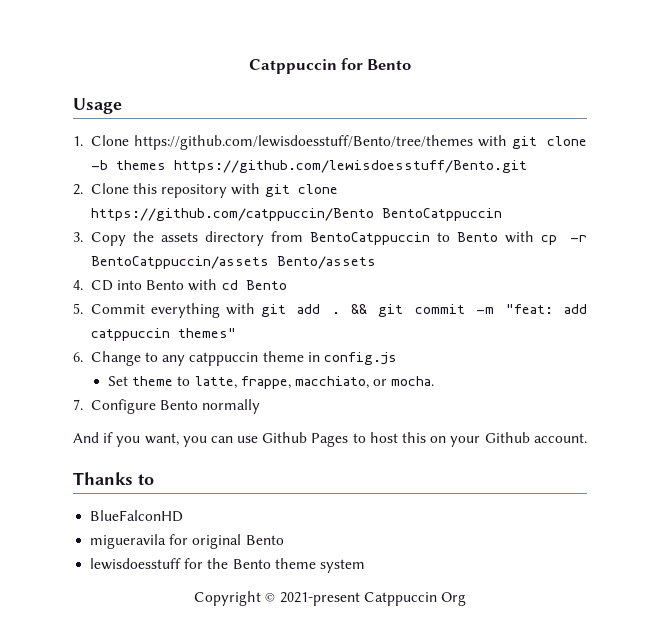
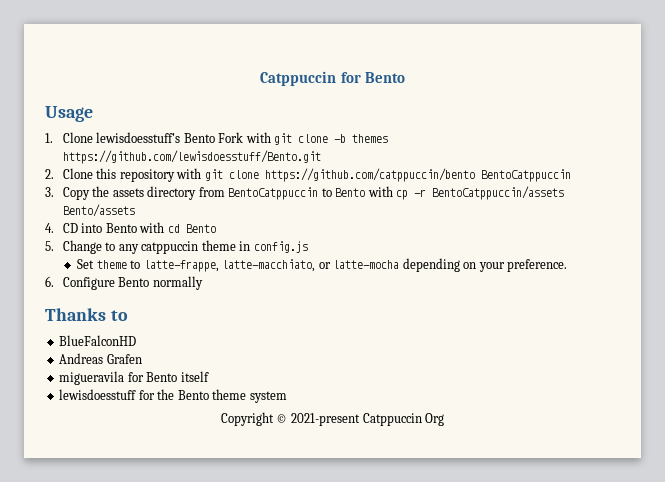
[134,135,474,150] https://github.com/lewisdoesstuff/Bento/tree/themes -> [96,132,244,143] lewisdoesstuff's Bento Fork
[90,208,374,221] https://github.com/catppuccin/Bento -> [264,168,475,182] https://github.com/catppuccin/bento
[90,303,588,318] [90,328,236,341] [73,352,83,362] Commit everything with git add . && git commit -m "feat: add catppuccin themes" // 6. -> (54, 246) none
[194,376,435,389] [73,399,261,414] [73,432,587,447] latte, frappe, macchiato, or mocha. // 7. Configure Bento normally // And if you want, you can use Github Pages to host this on your Github account. -> [143,258,568,272] [45,276,203,290] latte-frappe, latte-macchiato, or latte-mocha depending on your preference. // 6. Configure Bento normally
(184, 516) none -> [59,353,142,364] // Andreas Grafen
[192,534,284,549] original Bento -> [146,371,209,382] Bento itself

